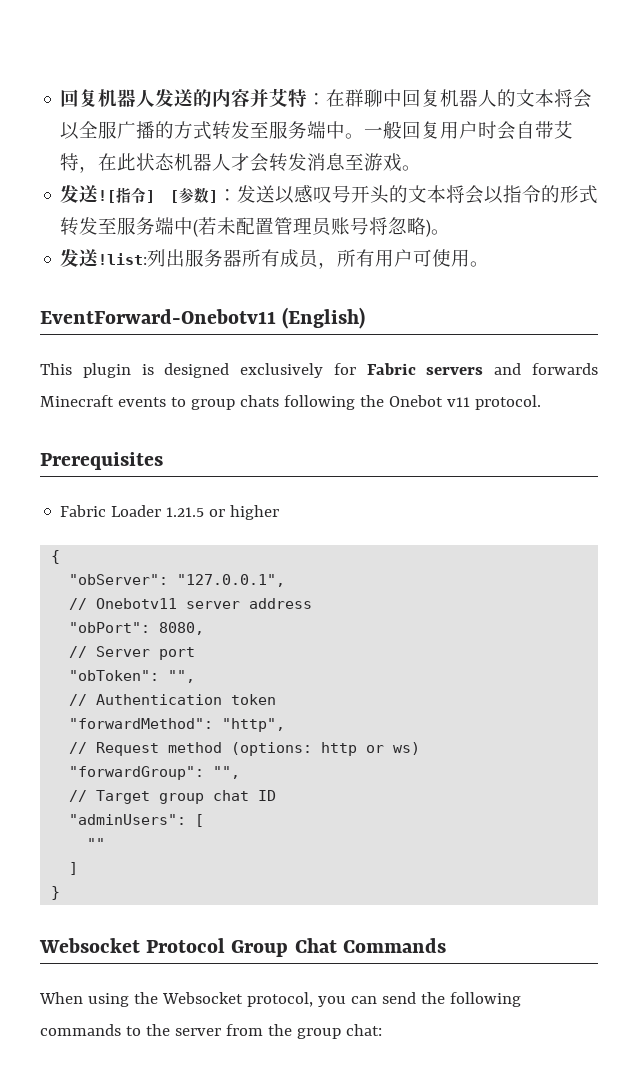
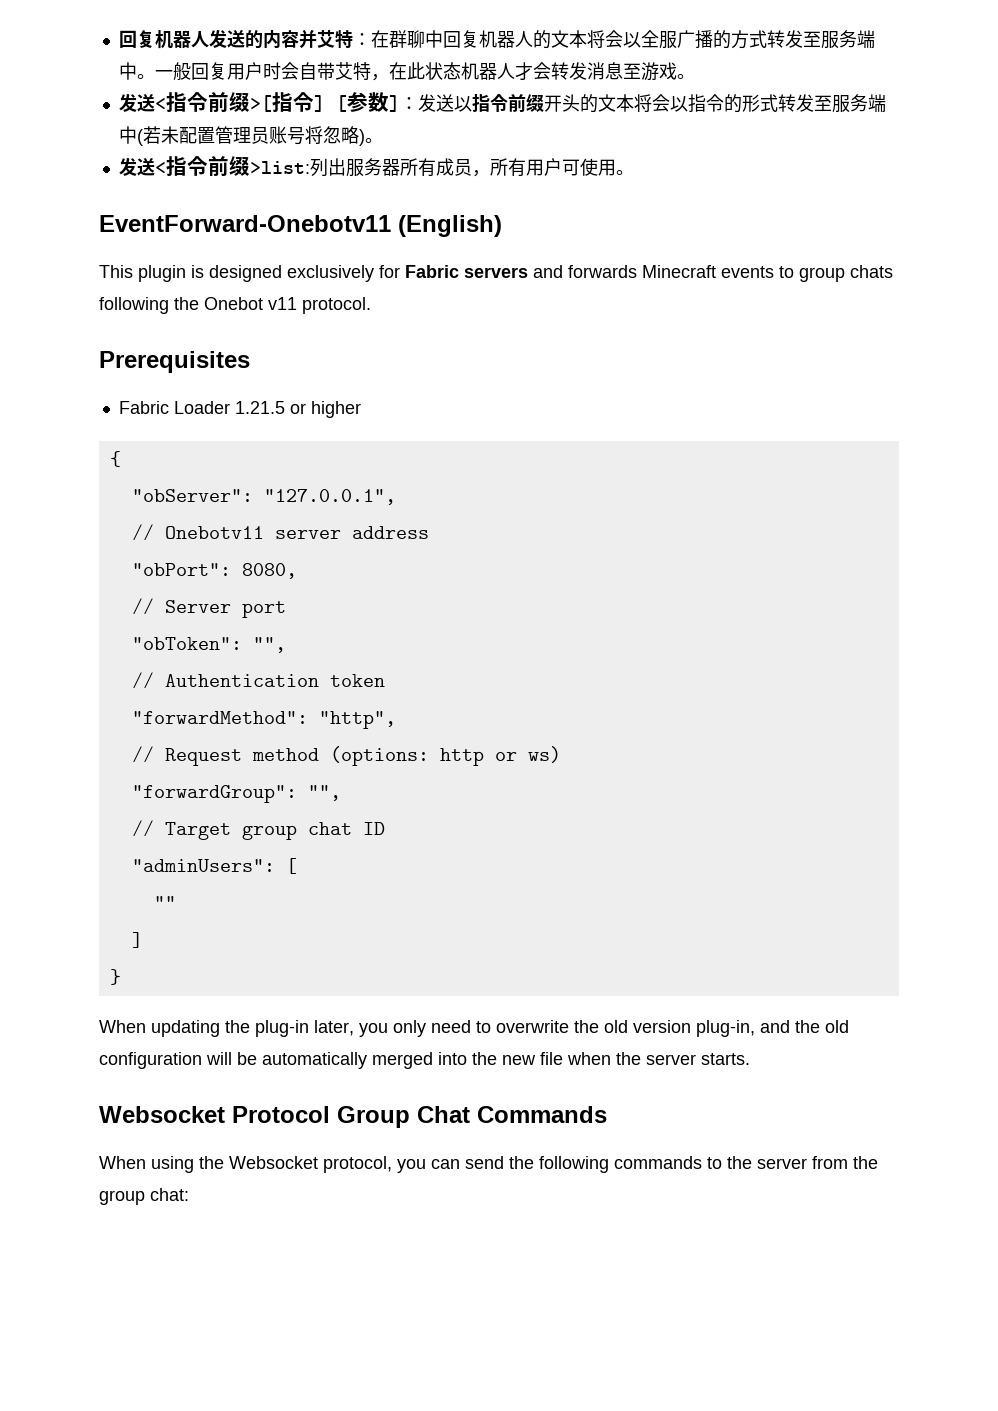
[98,190,117,203] ![ -> [154,92,272,113] <指令前缀>[
[294,185,351,203] 感叹号 -> [471,93,544,113] 指令前缀
[98,253,148,265] !list: -> [154,156,310,177] <指令前缀>list:
(61, 893) none -> [99,1020,849,1037] [99,1052,750,1069] // When updating the plug-in later, you only need to overwrite the old version plug-in, and the old configuration will be automatically merged into the new file when the server starts.

